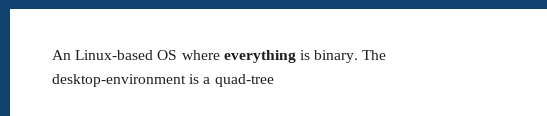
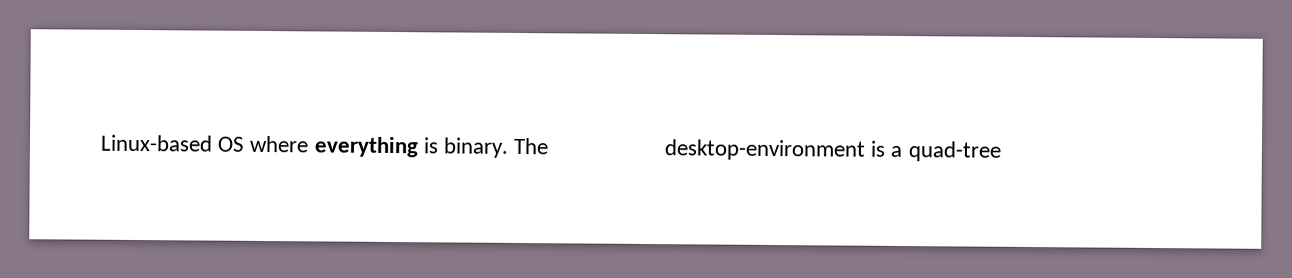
[52,50,71,60] An -> (100, 143) none

